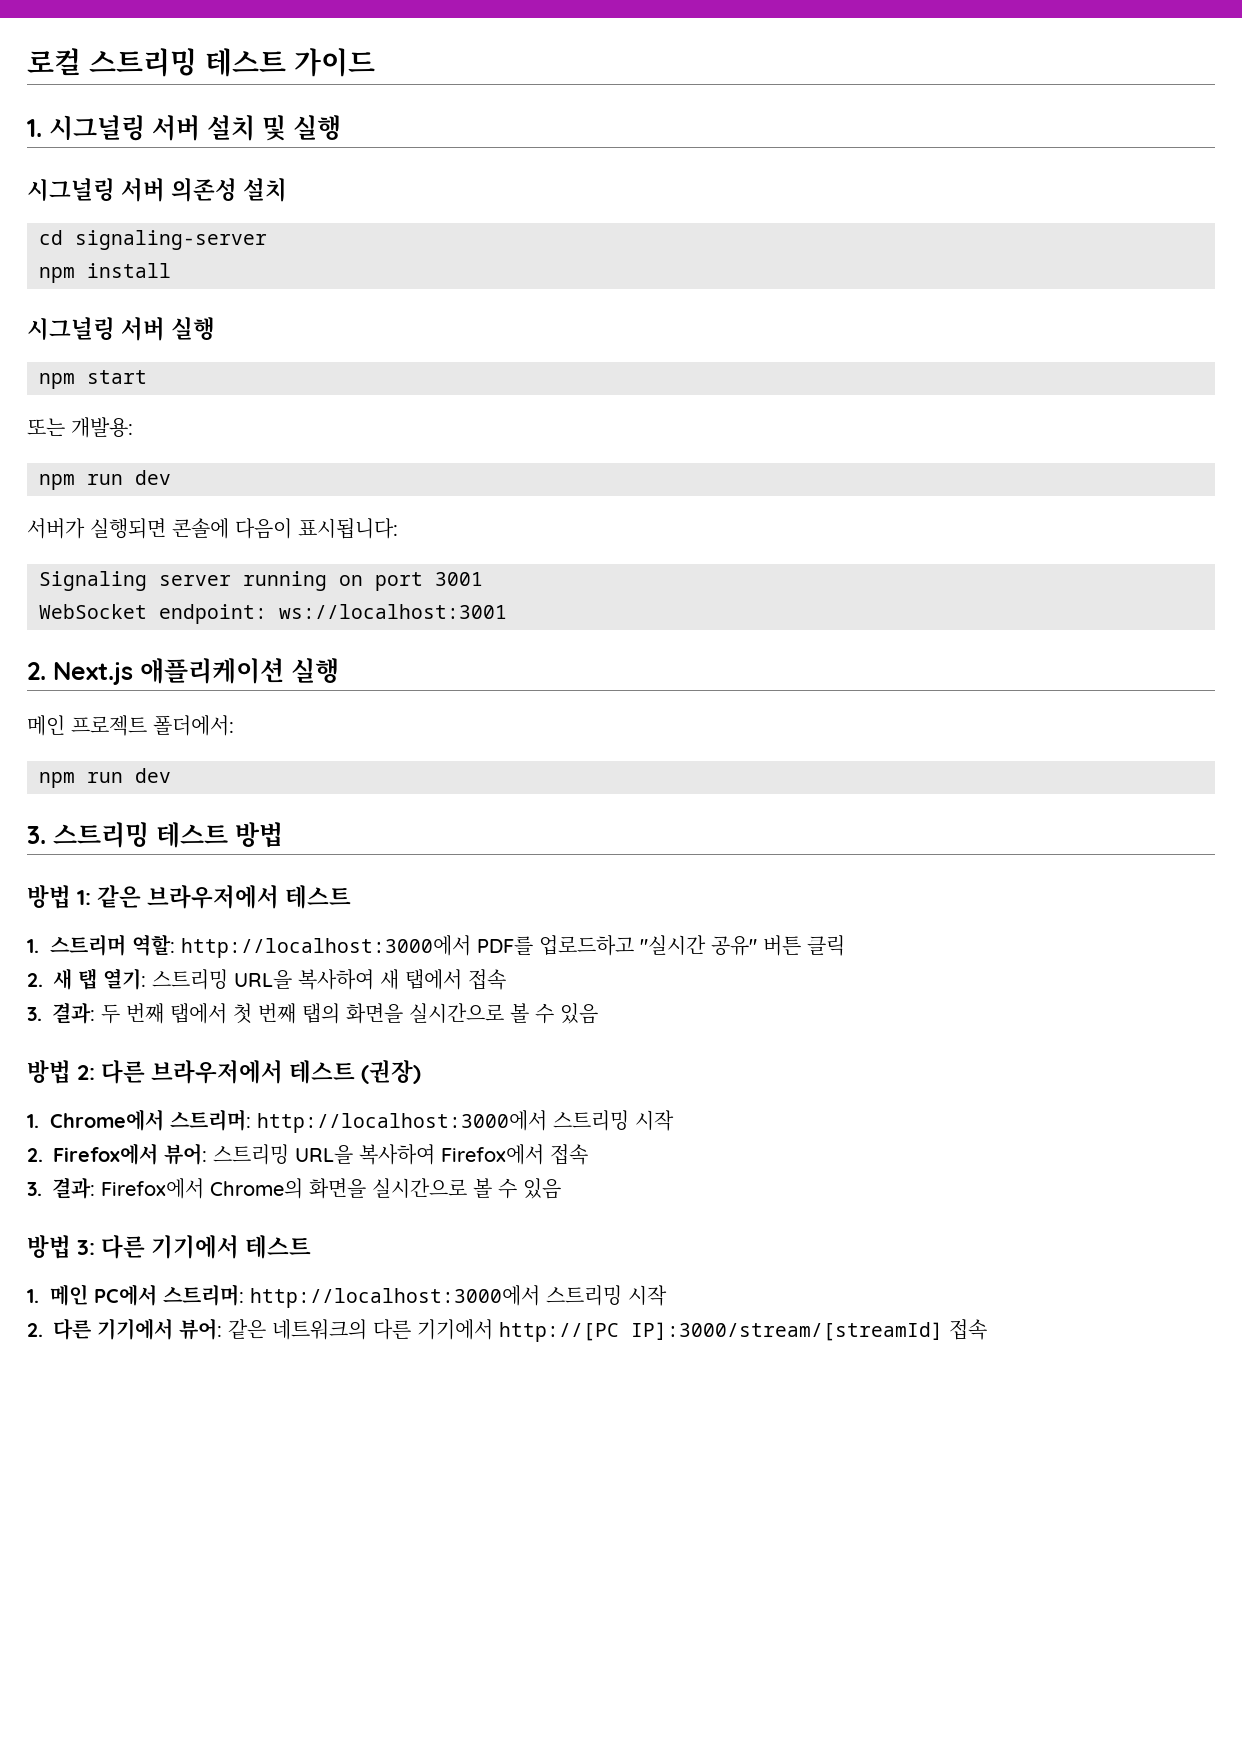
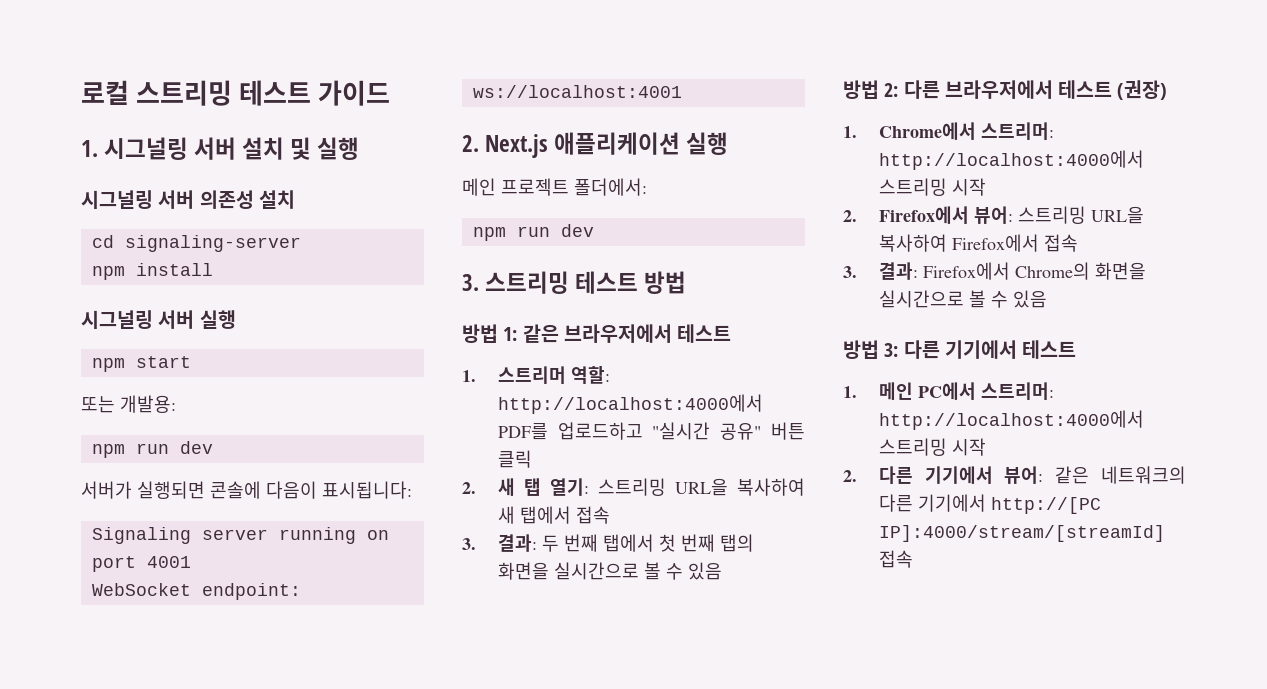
[435,572,483,586] 3001 -> [146,556,191,568] 4001
[279,604,507,619] ws://localhost:3001 -> [472,85,682,98] ws://localhost:4001
[180,935,471,958] http://localhost:3000에서 -> [497,394,763,414] http://localhost:4000에서
[256,1110,547,1133] http://localhost:3000에서 -> [878,150,1144,170] http://localhost:4000에서
[249,1285,540,1308] http://localhost:3000에서 -> [878,410,1144,430] http://localhost:4000에서
[631,1322,943,1341] IP]:3000/stream/[streamId] -> [878,525,1165,542] IP]:4000/stream/[streamId]

